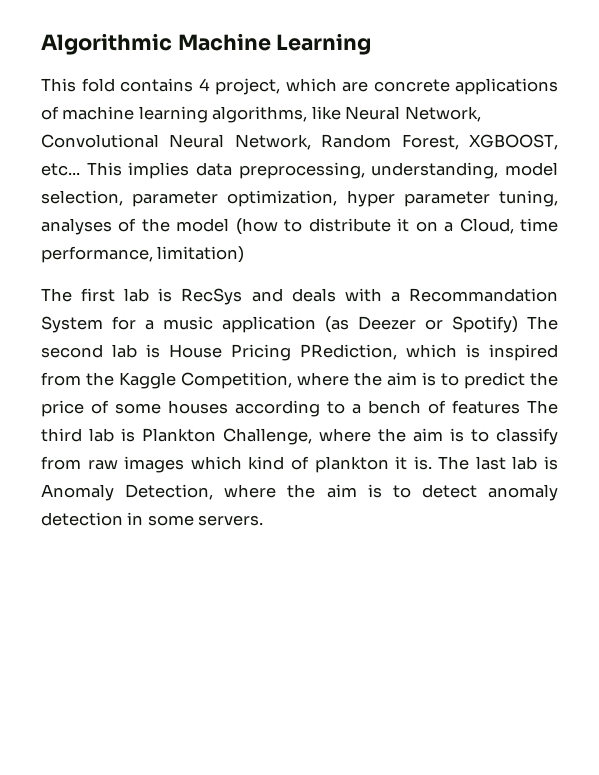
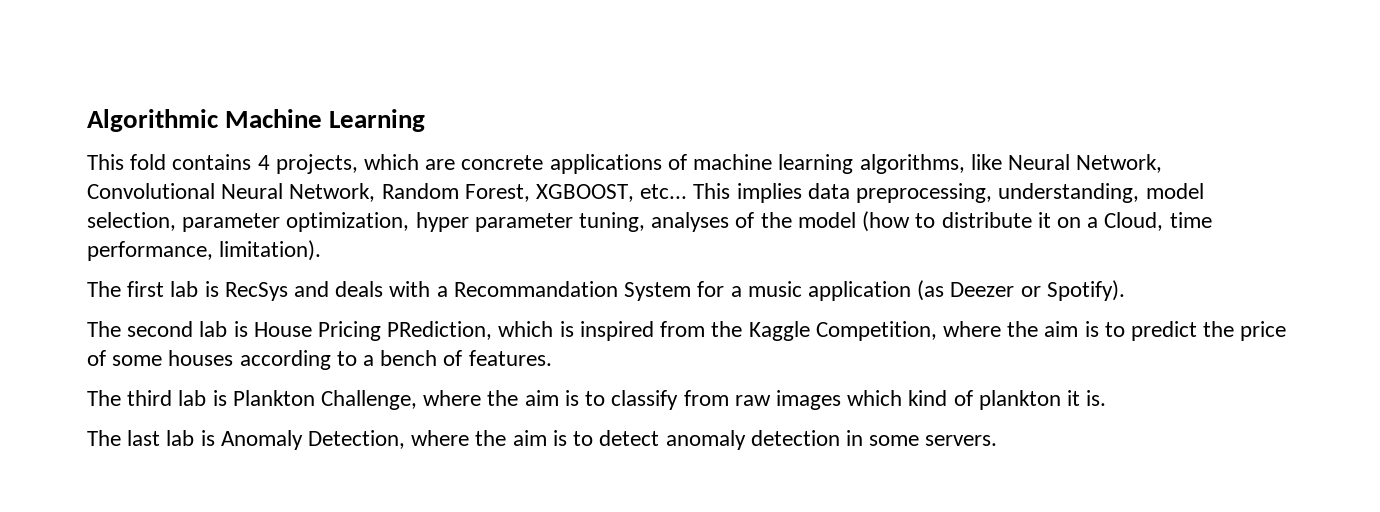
[215,78,280,95] project, -> [275,154,358,174] projects,
[157,246,245,263] limitation) -> [219,240,322,261] limitation).
[452,316,518,333] Spotify) -> [1046,280,1125,301] Spotify). //
[452,400,520,414] features -> [468,350,552,366] features. //
(432, 463) none -> (1107, 398) //

